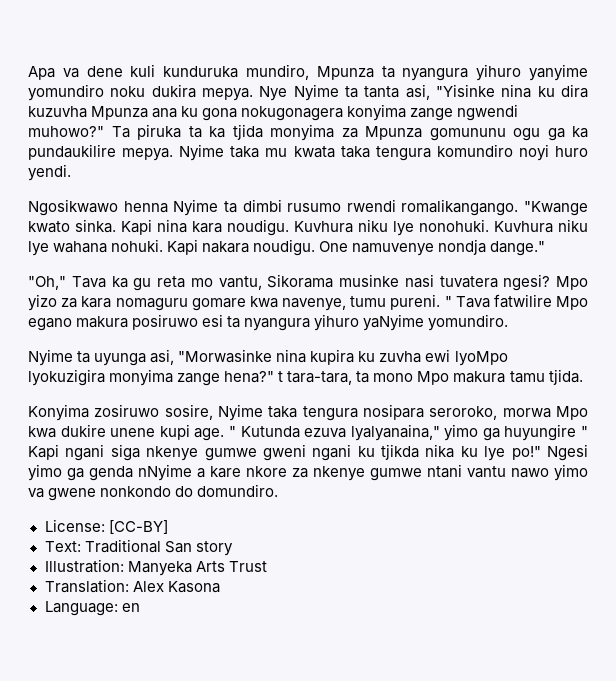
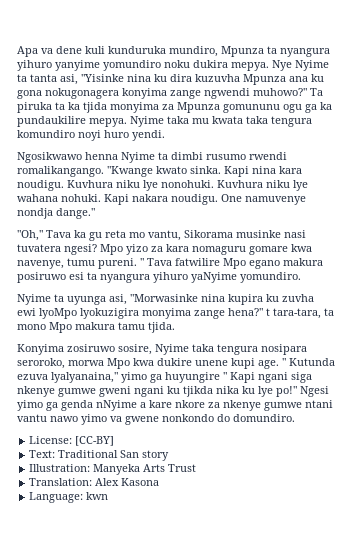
[121,603,140,612] en -> [86,492,109,500] kwn

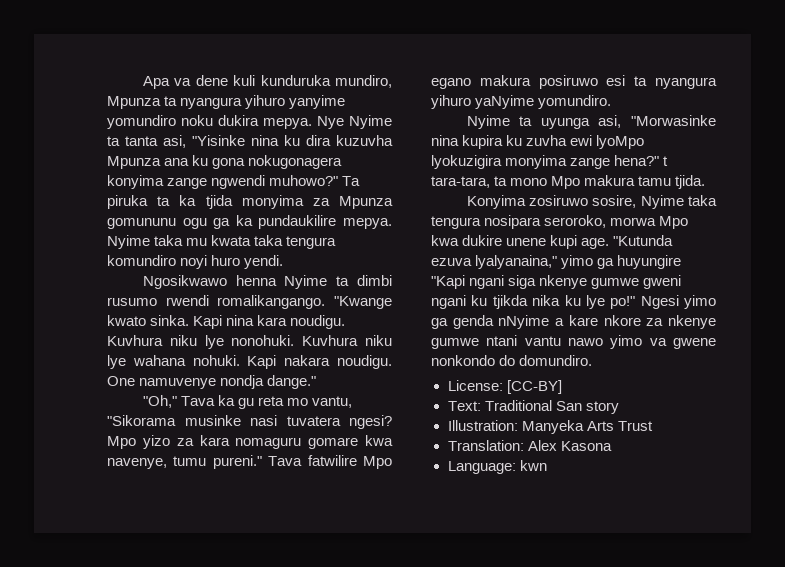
[184,230,233,238] Sikorama -> [107,415,176,426] "Sikorama
[98,258,144,269] pureni. " -> [212,455,262,469] pureni."
[282,358,335,366] " Kutunda -> [613,235,674,246] "Kutunda
[223,372,255,383] " Kapi -> [431,275,465,289] "Kapi

